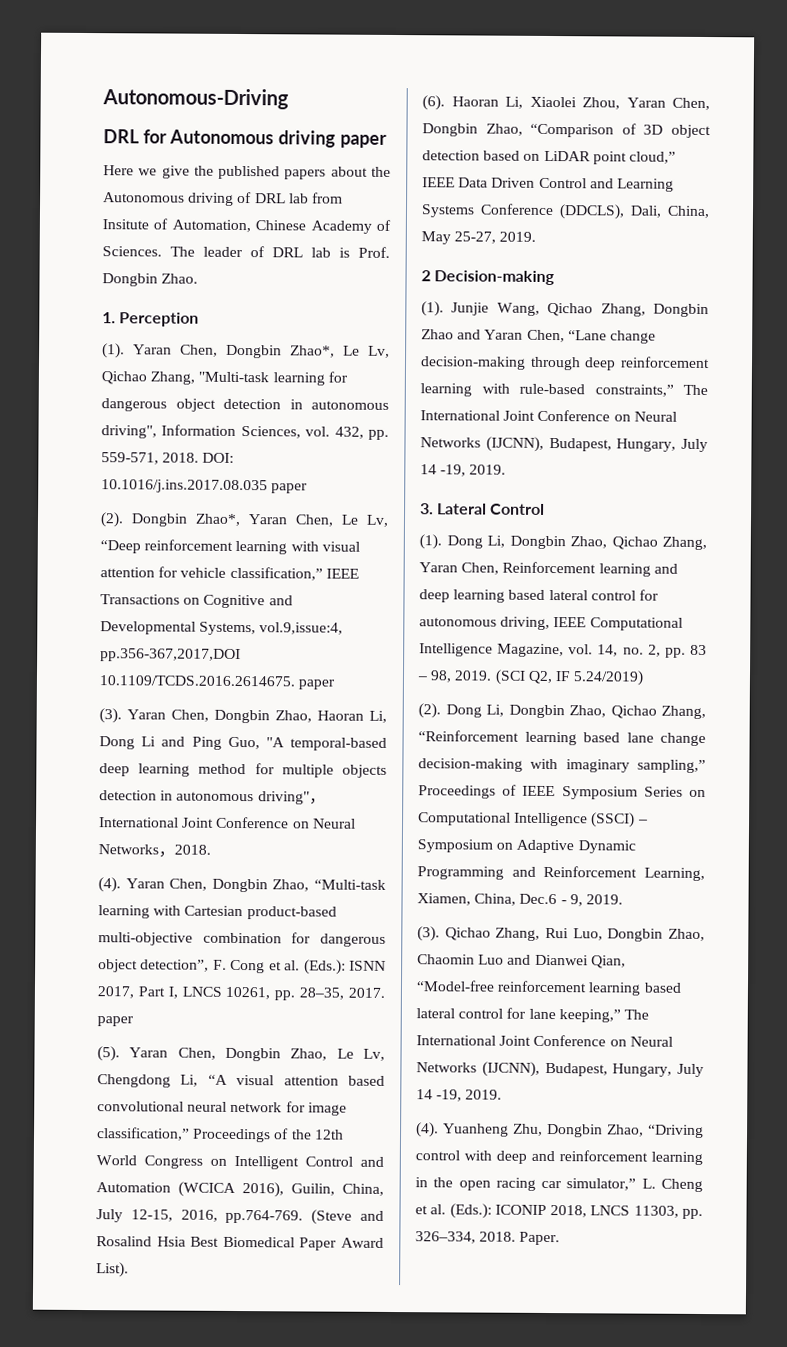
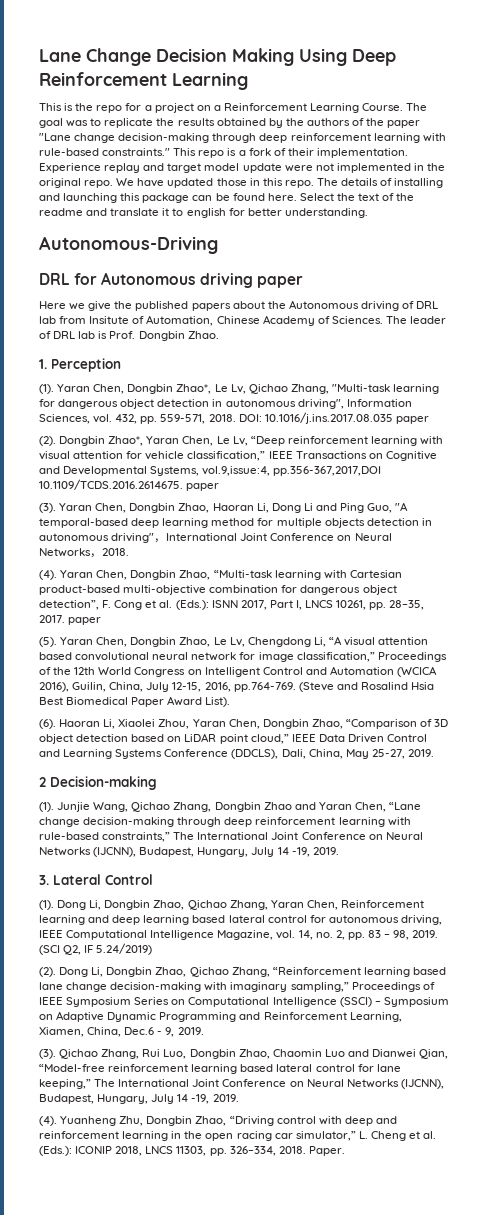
(102, 99) none -> [39,48,396,66] [39,72,248,90] [39,103,428,113] [39,118,421,128] [39,133,446,143] [39,148,408,158] [39,163,446,173] [39,178,444,188] [39,193,415,203] [39,208,368,218] Lane Change Decision Making Using Deep Reinforcement Learning // This is the repo for a project on a Reinforcement Learning Course. The goal was to replicate the results obtained by the authors of the paper "Lane change decision-making through deep reinforcement learning with rule-based constraints." This repo is a fork of their implementation. Experience replay and target model update were not implemented in the original repo. We have updated those in this repo. The details of installing and launching this package can be found here. Select the text of the readme and translate it to english for better understanding. //

